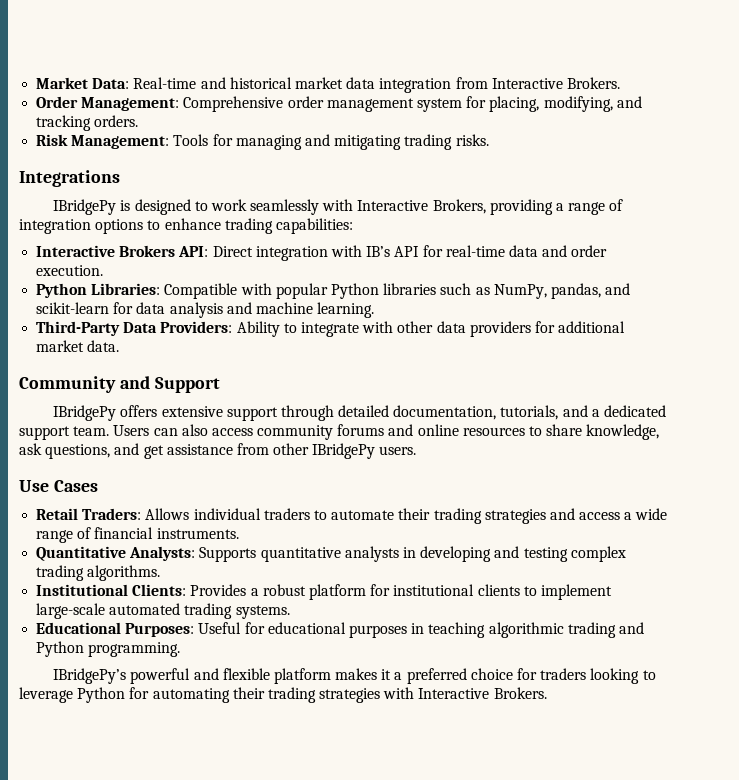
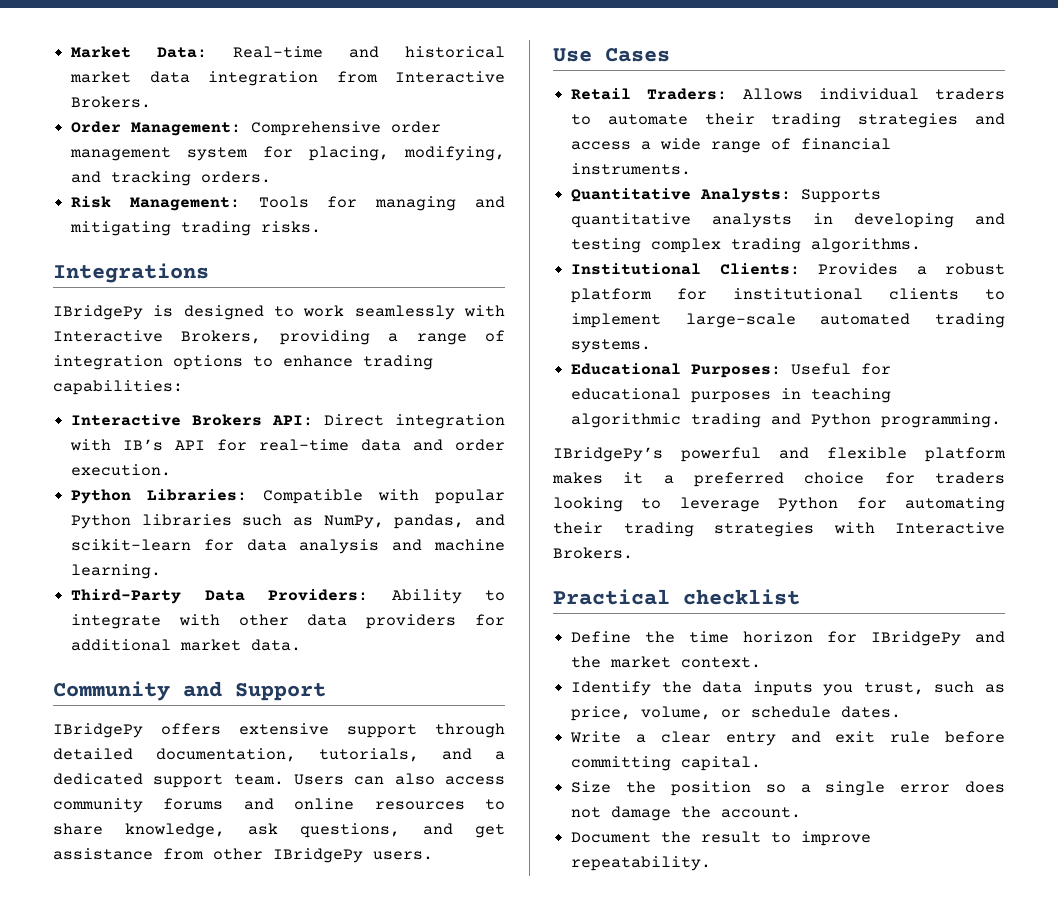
(547, 693) none -> [553,589,800,605] [571,631,1006,646] [571,656,762,668] [571,681,1005,696] [571,706,902,721] [570,731,1005,746] [571,756,762,771] [571,781,1005,796] [571,806,802,821] [571,831,872,846] [571,856,712,871] // Practical checklist // Define the time horizon for IBridgePy and the market context. // Identify the data inputs you trust, such as price, volume, or schedule dates. // Write a clear entry and exit rule before committing capital. // Size the position so a single error does not damage the account. // Document the result to improve repeatability.

